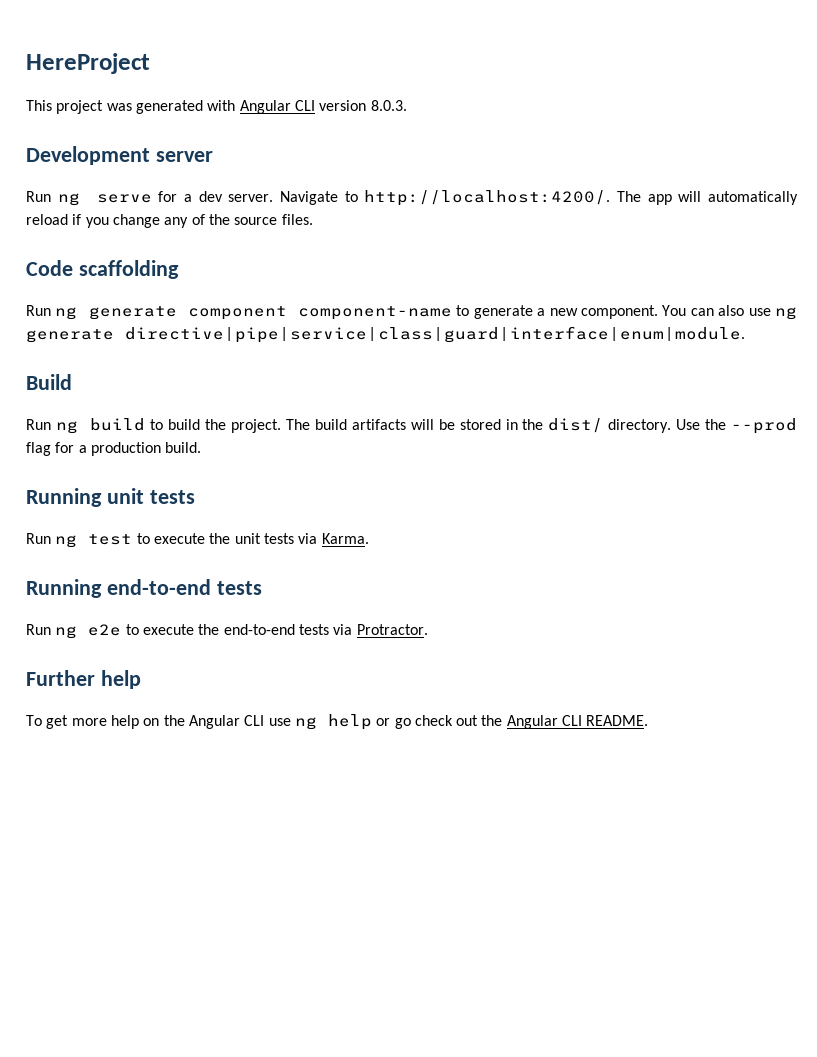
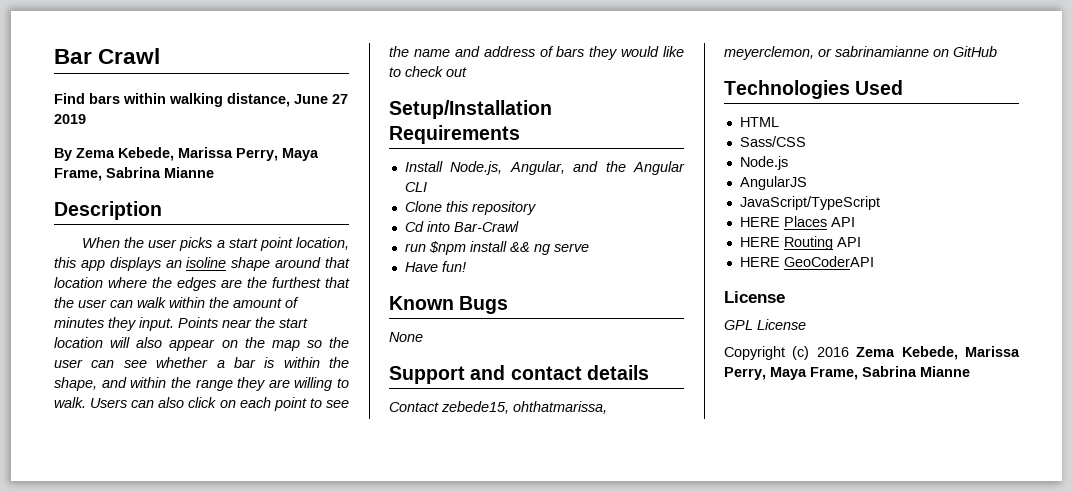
[26,53,150,74] [26,100,407,114] [26,146,213,165] [26,190,798,206] [26,214,313,228] [26,260,179,279] [26,305,798,320] [26,326,745,343] [26,374,72,390] [26,418,798,434] [26,442,202,456] [26,488,195,507] [26,533,369,548] [26,579,262,598] [26,624,428,639] [26,670,141,689] [26,714,649,730] HereProject // This project was generated with Angular CLI version 8.0.3. // Development server // Run ng serve for a dev server. Navigate to http://localhost:4200/. The app will automatically reload if you change any of the source files. // Code scaffolding // Run ng generate component component-name to generate a new component. You can also use ng generate directive|pipe|service|class|guard|interface|enum|module. // Build // Run ng build to build the project. The build artifacts will be stored in the dist/ directory. Use the --prod flag for a production build. // Running unit tests // Run ng test to execute the unit tests via Karma. // Running end-to-end tests // Run ng e2e to execute the end-to-end tests via Protractor. // Further help // To get more help on the Angular CLI use ng help or go check out the Angular CLI README. -> [54,48,161,64] [54,93,348,107] [54,114,86,124] [54,147,319,161] [54,167,214,181] [54,201,162,220] [81,237,349,251] [54,257,350,271] [54,277,350,291] [54,297,299,308] [54,317,308,331] [54,337,349,351] [54,357,349,368] [54,377,349,391] [54,397,349,411] [389,46,684,60] [389,66,467,77] [389,100,552,119] [389,125,520,144] [404,161,685,175] [404,182,427,192] [404,201,536,215] [404,221,519,232] [404,241,589,255] [404,261,466,272] [389,296,509,314] [389,332,423,342] [389,365,649,384] [389,401,607,414] [724,46,997,60] [724,80,904,99] [739,117,779,127] [739,136,806,147] [739,156,788,170] [739,176,807,190] [739,196,880,210] [739,216,855,227] [739,236,861,250] [739,256,874,267] [724,291,785,303] [724,319,806,330] [724,346,1020,360] [724,366,970,380] Bar Crawl // Find bars within walking distance, June 27 2019 // By Zema Kebede, Marissa Perry, Maya Frame, Sabrina Mianne // Description // When the user picks a start point location, this app displays an isoline shape around that location where the edges are the furthest that the user can walk within the amount of minutes they input. Points near the start location will also appear on the map so the user can see whether a bar is within the shape, and within the range they are willing to walk. Users can also click on each point to see the name and address of bars they would like to check out // Setup/Installation Requirements // Install Node.js, Angular, and the Angular CLI // Clone this repository // Cd into Bar-Crawl // run $npm install && ng serve // Have fun! // Known Bugs // None // Support and contact details // Contact zebede15, ohthatmarissa, meyerclemon, or sabrinamianne on GitHub // Technologies Used // HTML // Sass/CSS // Node.js // AngularJS // JavaScript/TypeScript // HERE Places API // HERE Routing API // HERE GeoCoderAPI // License // GPL License // Copyright (c) 2016 Zema Kebede, Marissa Perry, Maya Frame, Sabrina Mianne

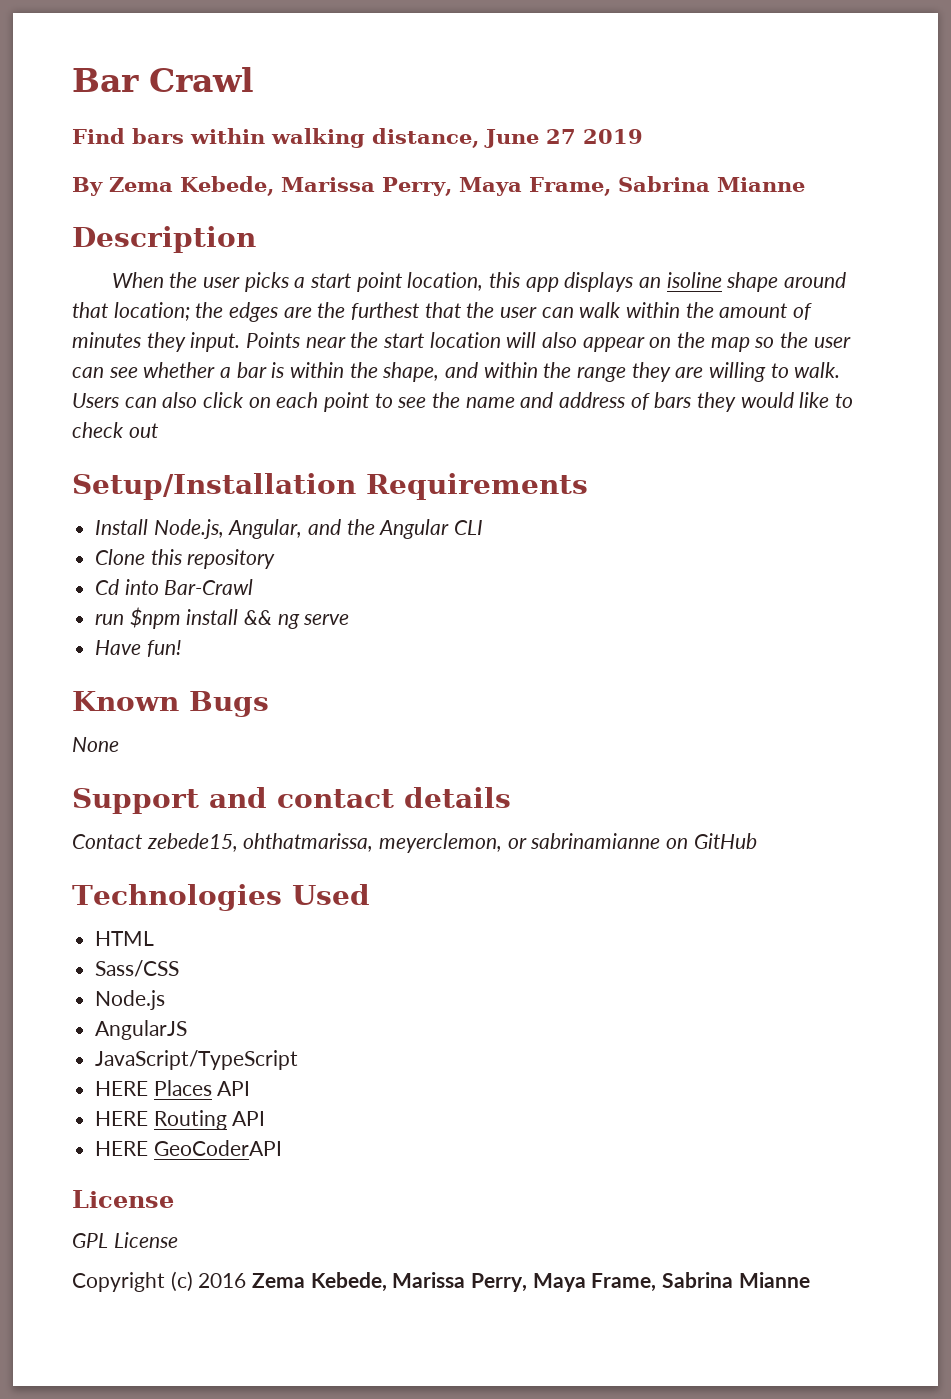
[54,277,147,288] location where -> [113,302,190,321] location;

